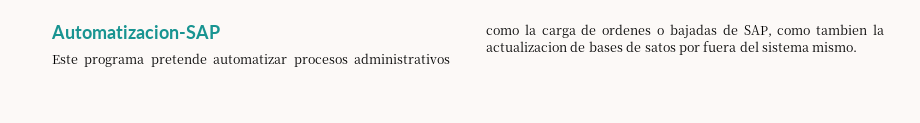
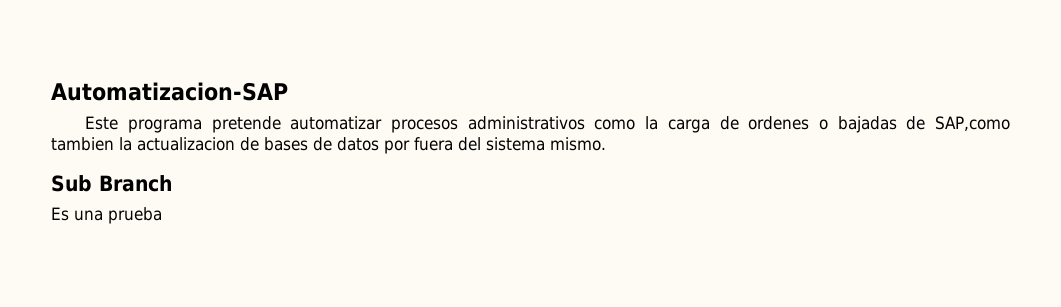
[743,25,811,37] SAP, como -> [935,116,1011,131] SAP,como
[644,43,676,52] satos -> [337,137,379,151] datos
(858, 47) none -> [51,175,172,192] [51,207,162,224] // Sub Branch // Es una prueba

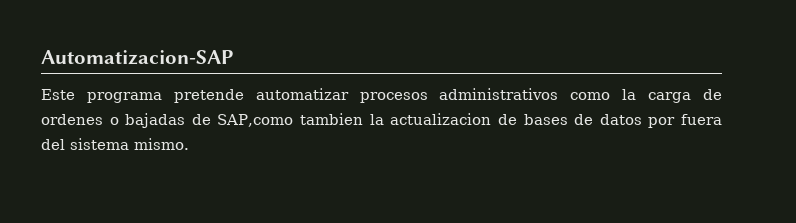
[51,175,172,192] [51,207,162,224] // Sub Branch // Es una prueba -> (189, 144) none

